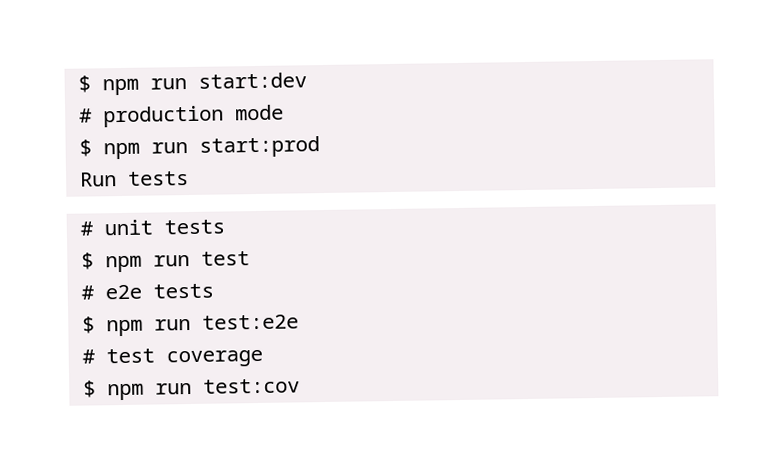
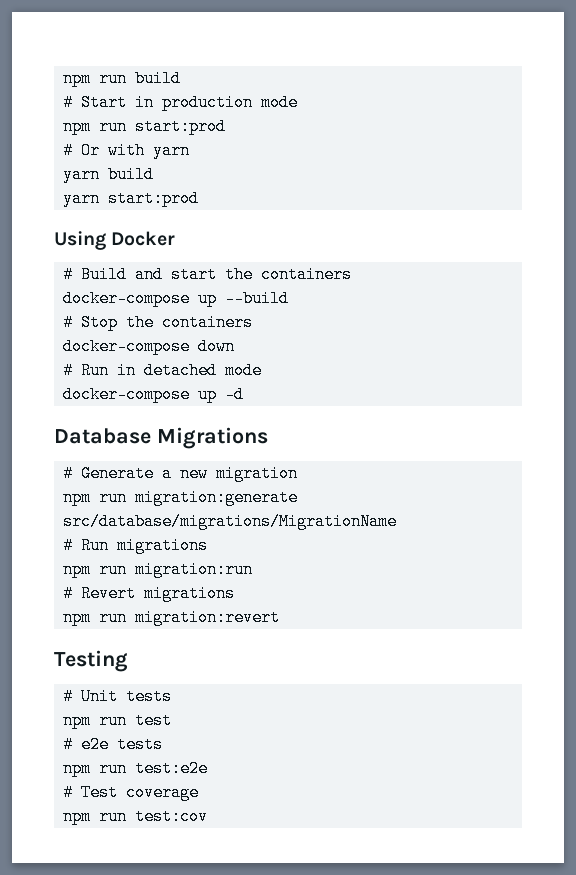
[77,72,307,96] [78,108,92,123] $ npm run start:dev // # -> [63,70,182,87] [63,94,155,111] npm run build // # Start in
[78,139,92,157] $ -> (299, 102) none
[79,171,189,187] [79,219,225,236] [80,252,94,270] Run tests // # unit tests // $ -> [63,142,191,159] [63,166,155,183] [63,190,200,207] [54,231,176,250] [63,266,353,283] [63,290,290,307] [63,314,254,331] [63,338,236,355] [63,362,263,379] [63,386,245,403] [54,427,268,449] [63,465,299,482] [63,489,299,506] [63,513,398,530] [63,537,209,554] [63,561,254,578] [63,585,236,602] [63,609,281,626] [54,650,128,672] [63,688,173,705] # Or with yarn // yarn build // yarn start:prod // Using Docker // # Build and start the containers // docker-compose up --build // # Stop the containers // docker-compose down // # Run in detached mode // docker-compose up -d // Database Migrations // # Generate a new migration // npm run migration:generate src/database/migrations/MigrationName // # Run migrations // npm run migration:run // # Revert migrations // npm run migration:revert // Testing // # Unit tests //
[81,316,95,334] $ -> (164, 744) none
[105,348,155,364] test -> [81,784,119,801] Test
[82,380,96,398] $ -> (200, 792) none

